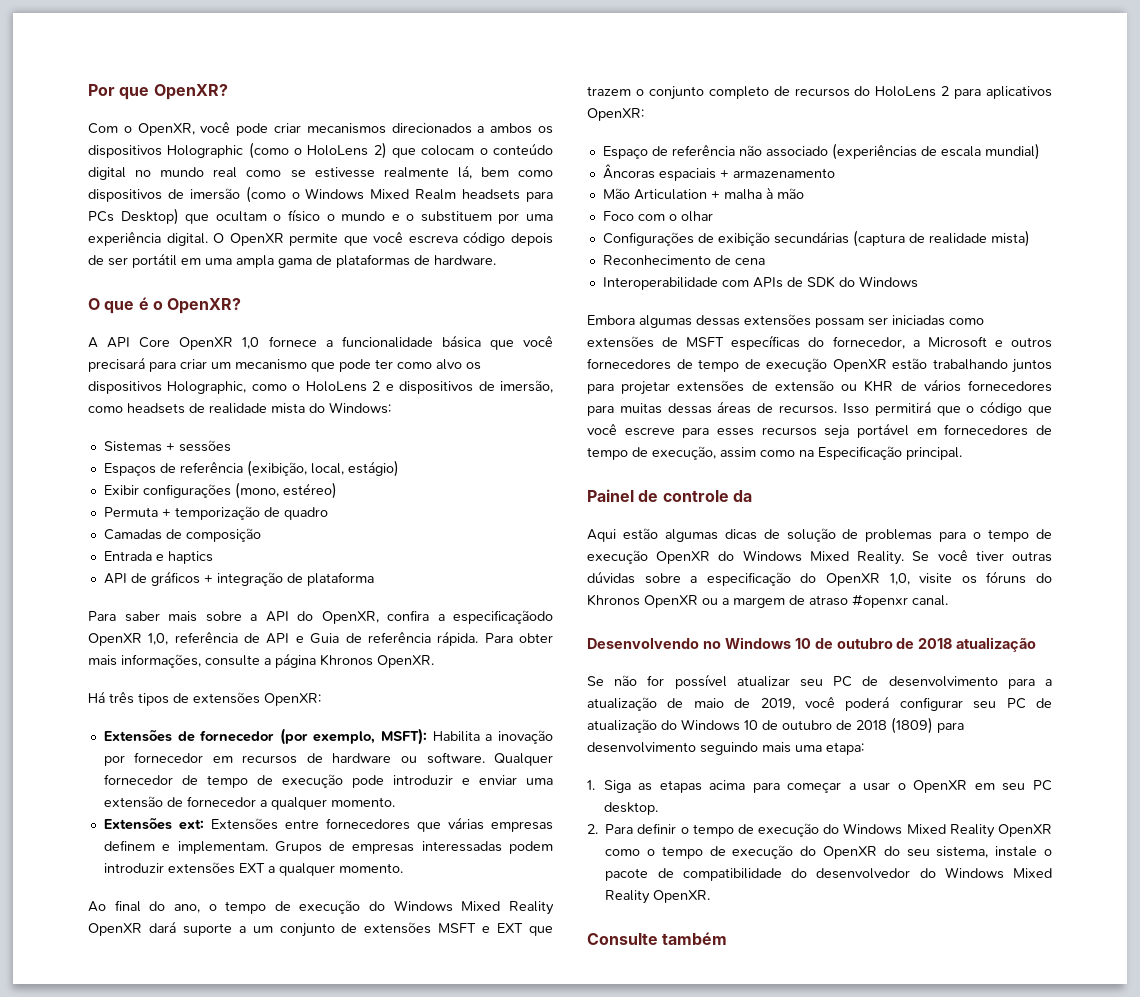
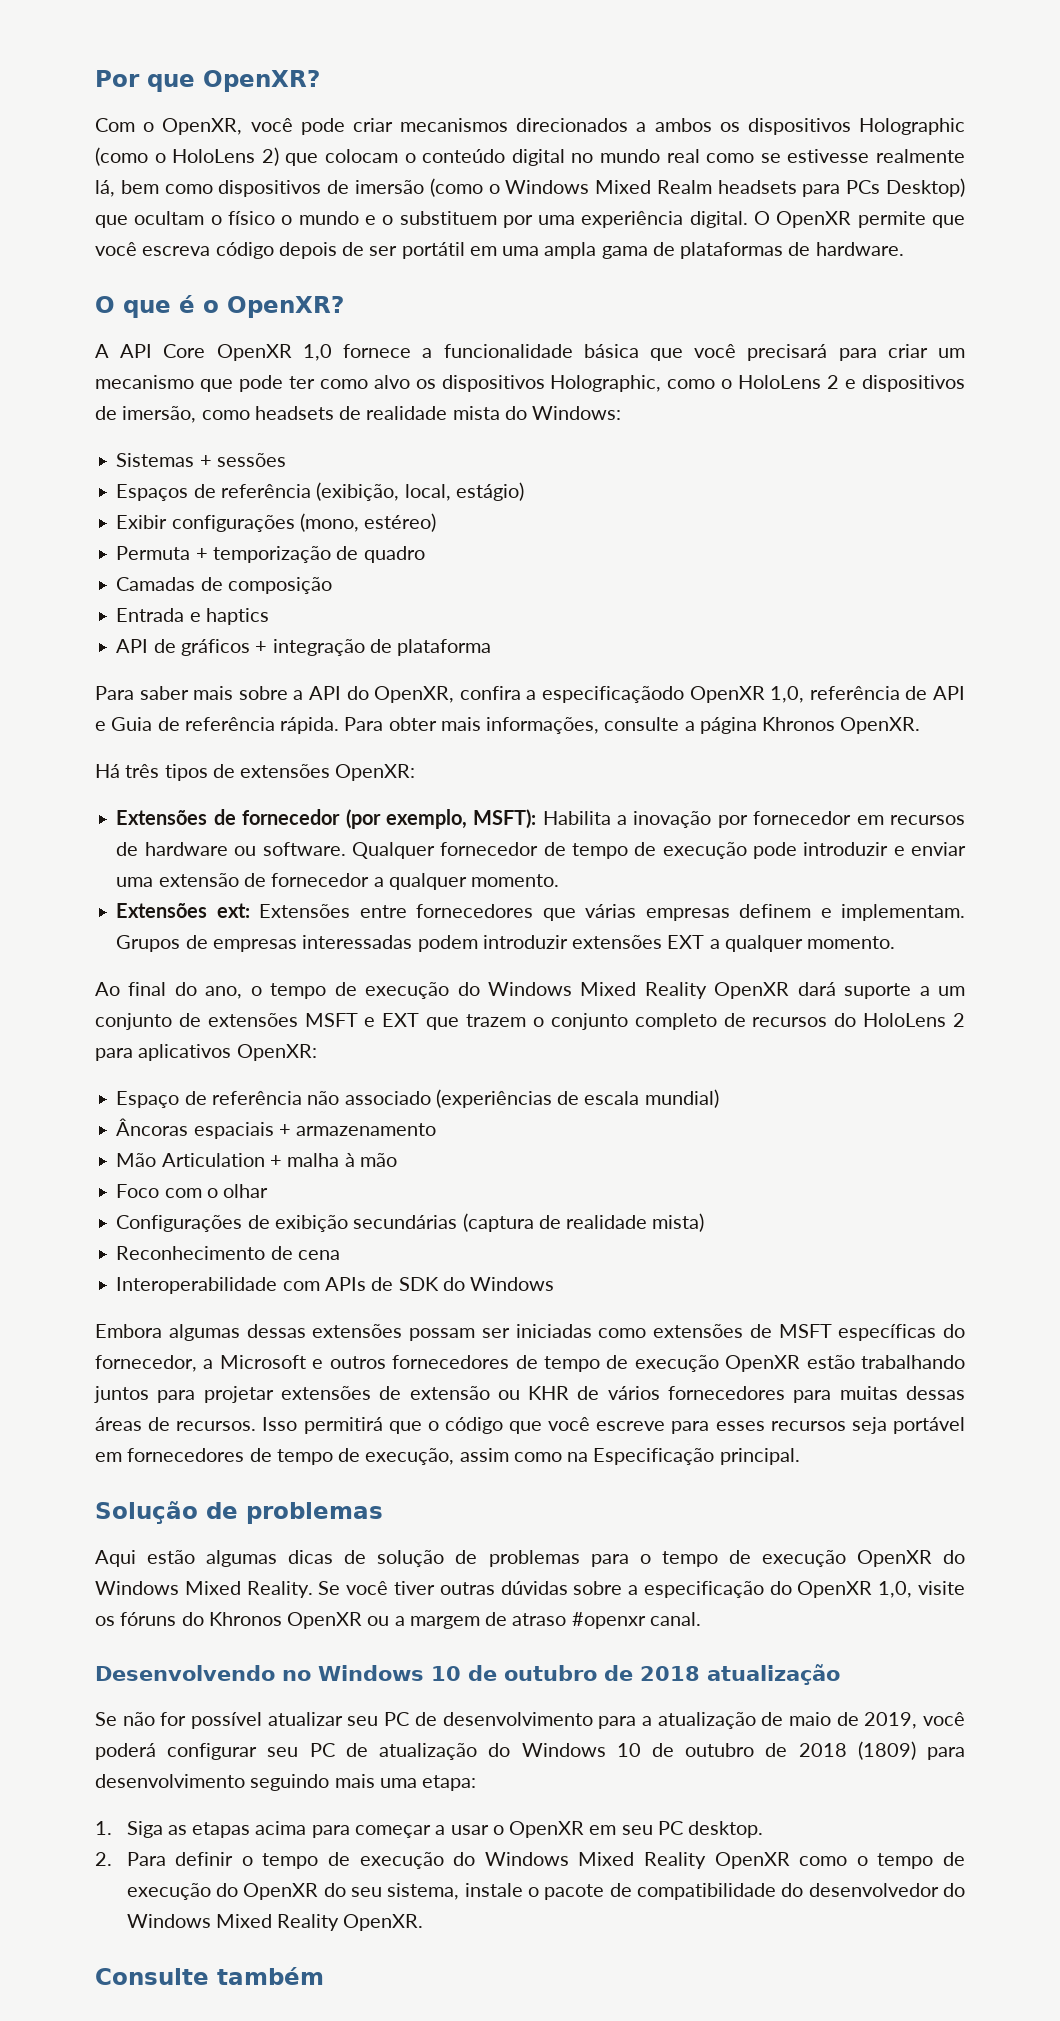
[587,489,752,502] Painel de controle da -> [95,1501,383,1524] Solução de problemas

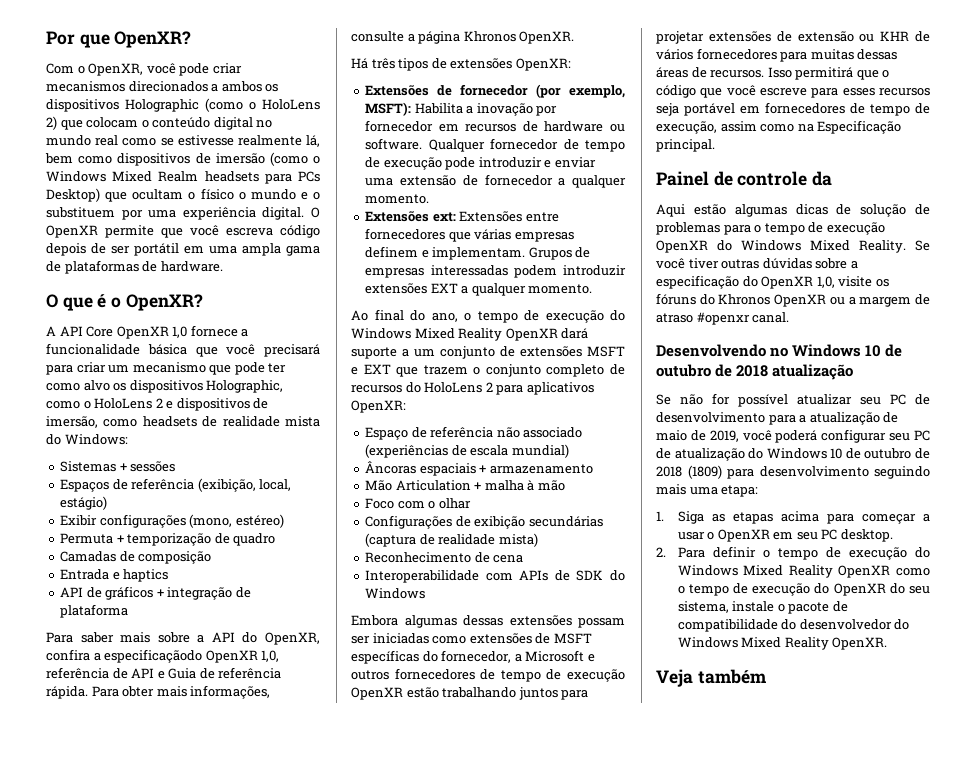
[95,1501,383,1524] Solução de problemas -> [656,171,833,186] Painel de controle da
[95,1968,209,1985] Consulte -> [656,669,693,687] Veja

